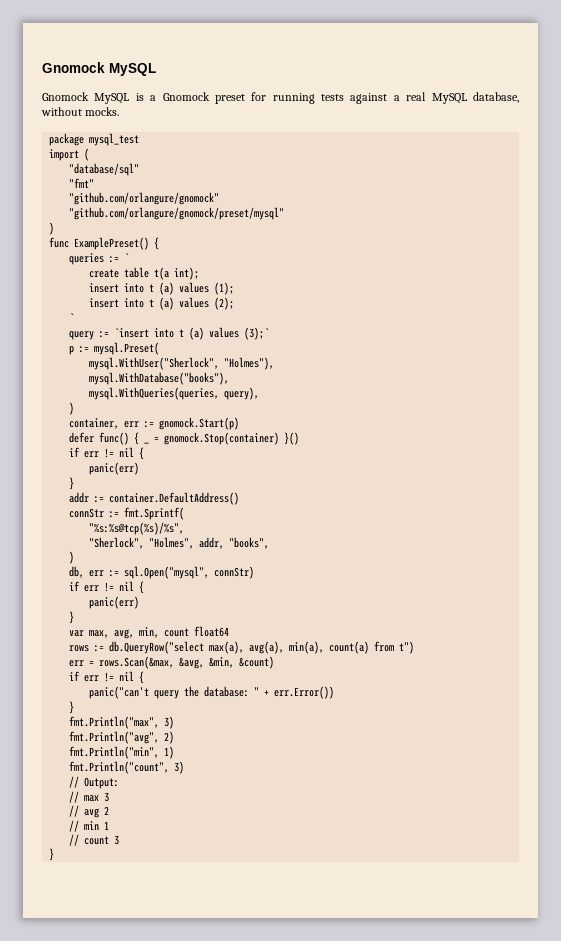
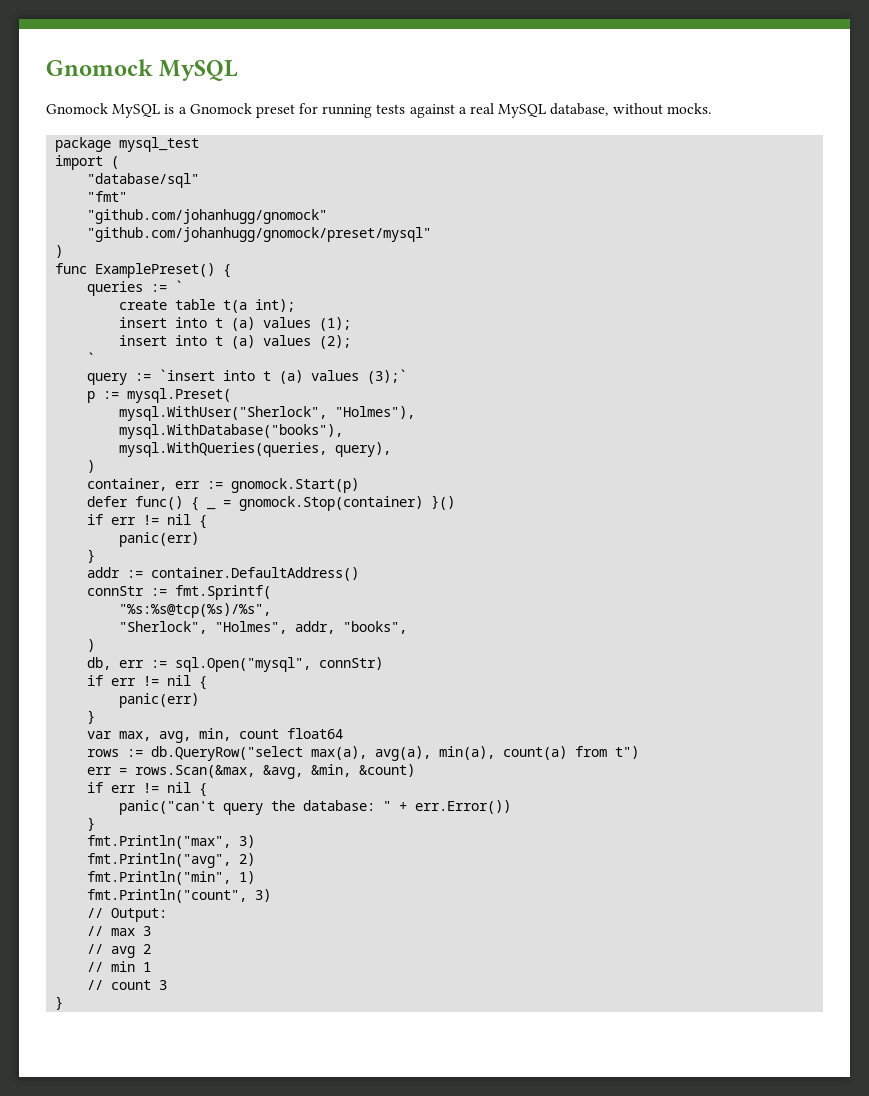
[69,192,220,205] [69,207,285,220] "github.com/orlangure/gnomock" // "github.com/orlangure/gnomock/preset/mysql" -> [87,209,328,224] [87,227,432,242] "github.com/johanhugg/gnomock" // "github.com/johanhugg/gnomock/preset/mysql"

